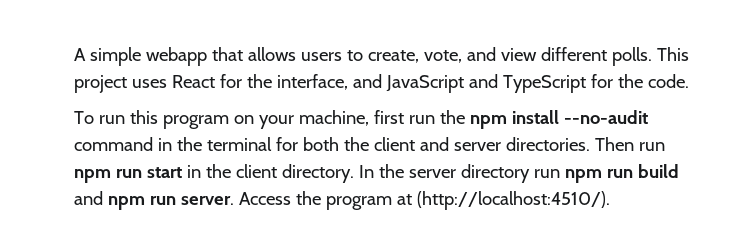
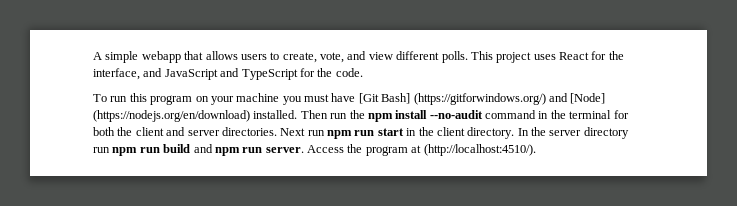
[298,110,404,126] machine, first -> [236,93,606,105] [93,110,328,122] machine you must have [Git Bash] (https://gitforwindows.org/) and [Node] (https://nodejs.org/en/download) installed. Then
[594,137,634,151] Then -> [280,128,306,136] Next

